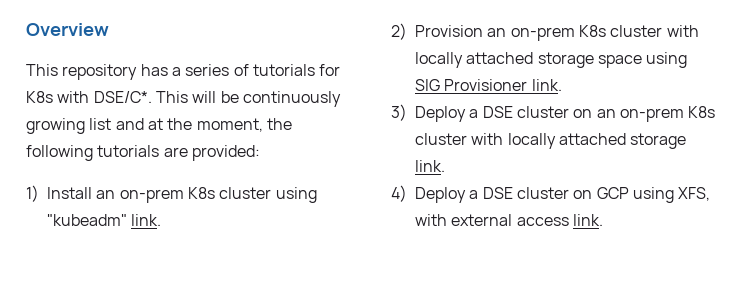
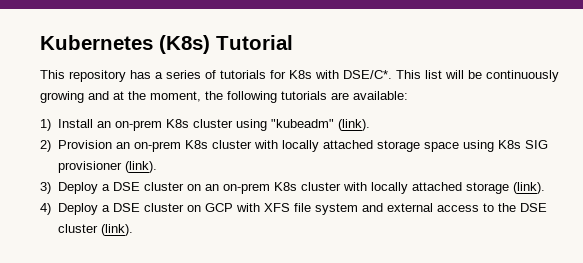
[26,23,109,36] Overview -> [40,35,293,54] Kubernetes (K8s) Tutorial
(188, 97) none -> [425,70,442,79] list
[89,118,112,130] list -> (84, 97) none
[191,145,260,161] provided: -> [353,91,408,100] available:
[131,214,162,226] link. -> [338,119,371,131] (link).
[415,79,562,91] SIG Provisioner link. -> [498,140,549,149] [58,161,158,173] K8s SIG provisioner (link).
[415,160,445,172] link. -> [513,182,546,194] (link).
[632,187,711,203] [415,214,603,226] using XFS, with external access link. -> [236,203,548,215] [58,224,134,236] with XFS file system and external access to the DSE cluster (link).

